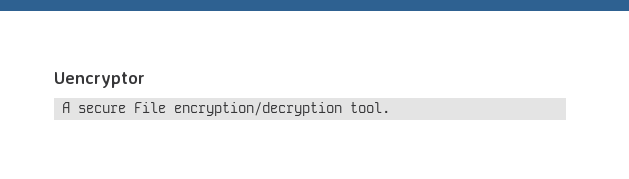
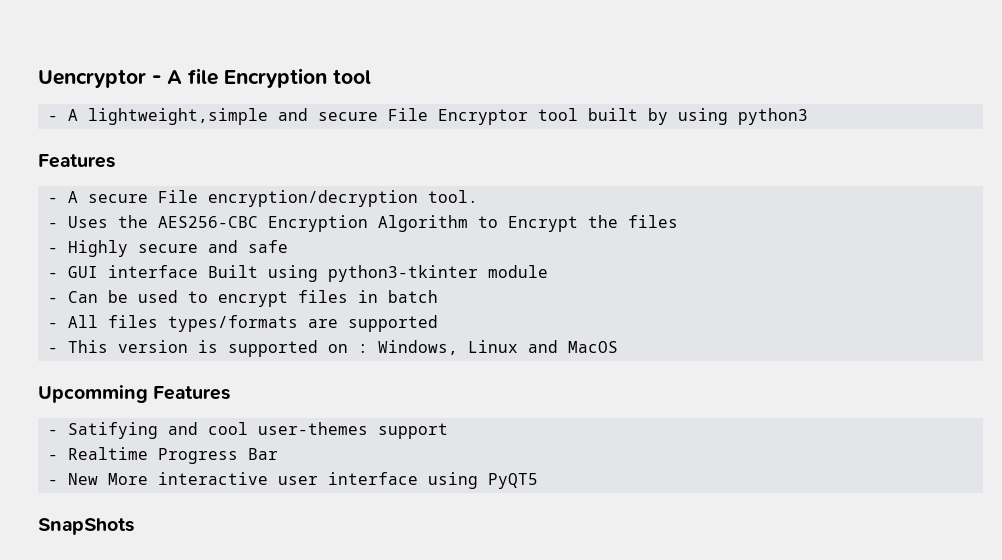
(145, 80) // -> [152,68,371,88] [47,108,808,125] [38,154,115,168] [47,197,58,203] - A file Encryption tool // - A lightweight,simple and secure File Encryptor tool built by using python3 // Features // -
(391, 107) none -> [47,215,678,232] [47,240,288,257] [47,265,548,282] [47,290,438,307] [47,315,438,332] [47,340,618,357] [38,385,231,403] [47,422,448,439] [47,447,278,464] [47,472,538,489] [38,518,134,535] // - Uses the AES256-CBC Encryption Algorithm to Encrypt the files // - Highly secure and safe // - GUI interface Built using python3-tkinter module // - Can be used to encrypt files in batch // - All files types/formats are supported // - This version is supported on : Windows, Linux and MacOS // Upcomming Features // - Satifying and cool user-themes support // - Realtime Progress Bar // - New More interactive user interface using PyQT5 // SnapShots

